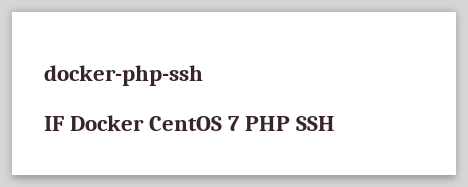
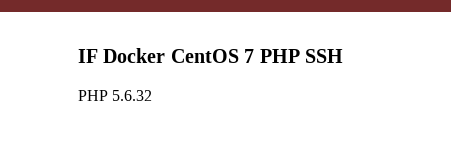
[44,65,203,86] docker-php-ssh // -> (78, 56) none
(336, 123) none -> [78,90,153,101] // PHP 5.6.32

